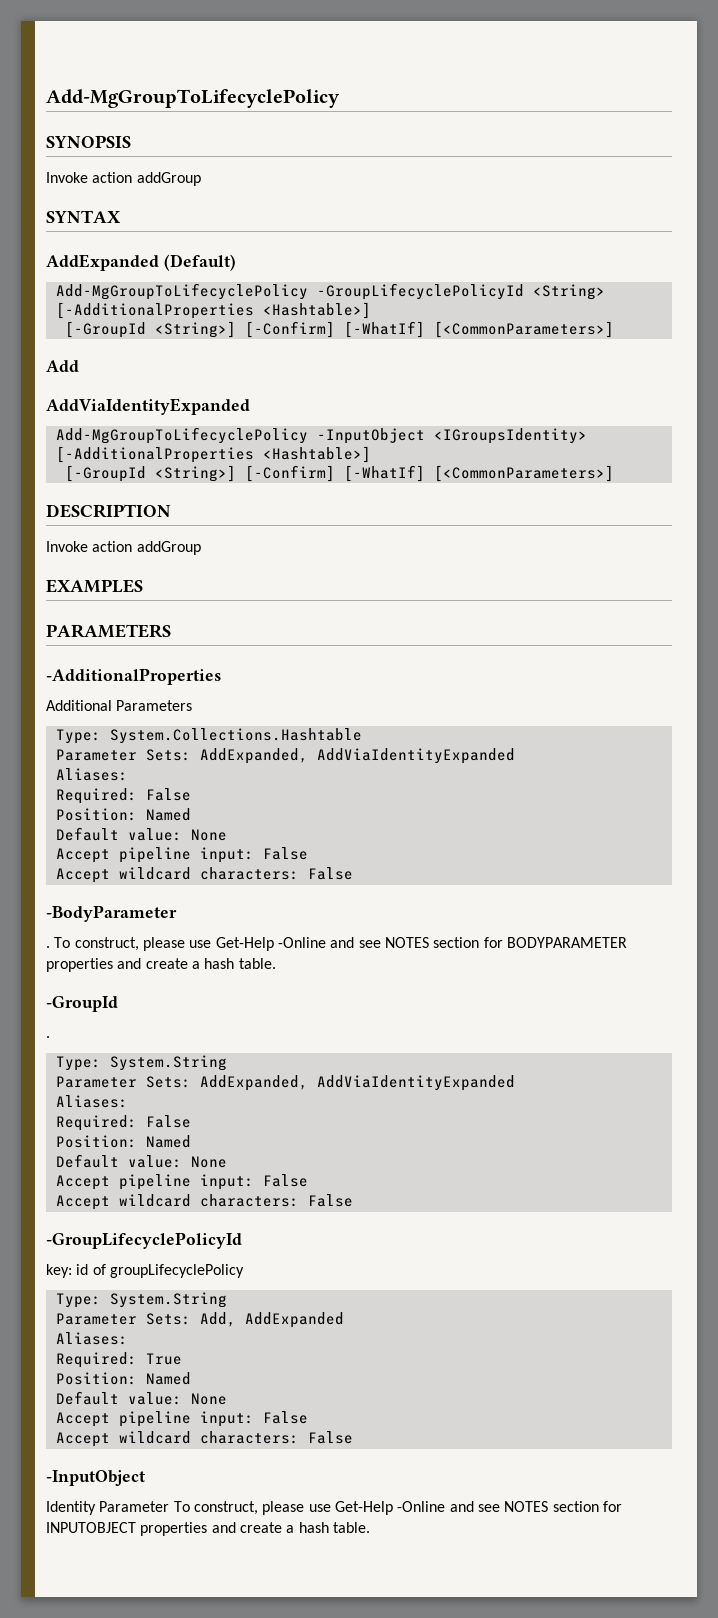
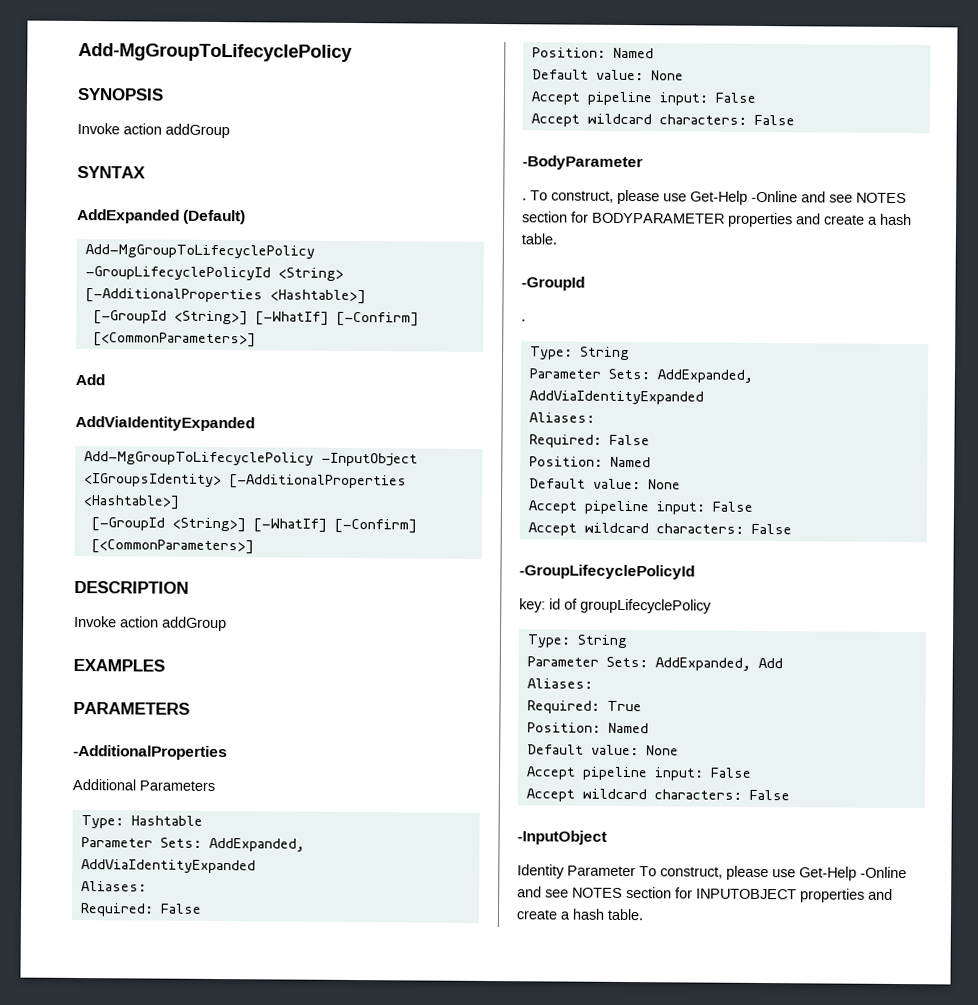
[244,321,425,338] [-Confirm] [-WhatIf] -> [254,311,419,327] [-WhatIf] [-Confirm]
[244,465,425,482] [-Confirm] [-WhatIf] -> [252,518,417,534] [-WhatIf] [-Confirm]
[109,728,362,744] System.Collections.Hashtable -> [130,815,203,826] Hashtable
[109,1055,227,1071] System.String -> [579,346,630,361] String
[109,1292,227,1308] [55,1312,344,1328] System.String // Parameter Sets: Add, AddExpanded -> [576,634,628,649] [526,656,783,671] String // Parameter Sets: AddExpanded, Add

